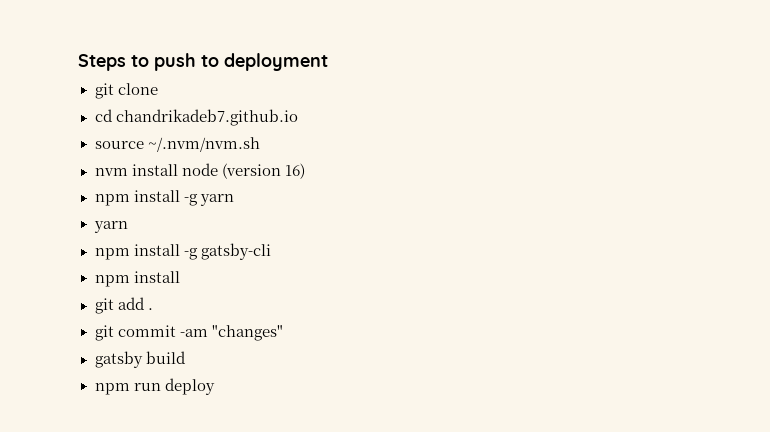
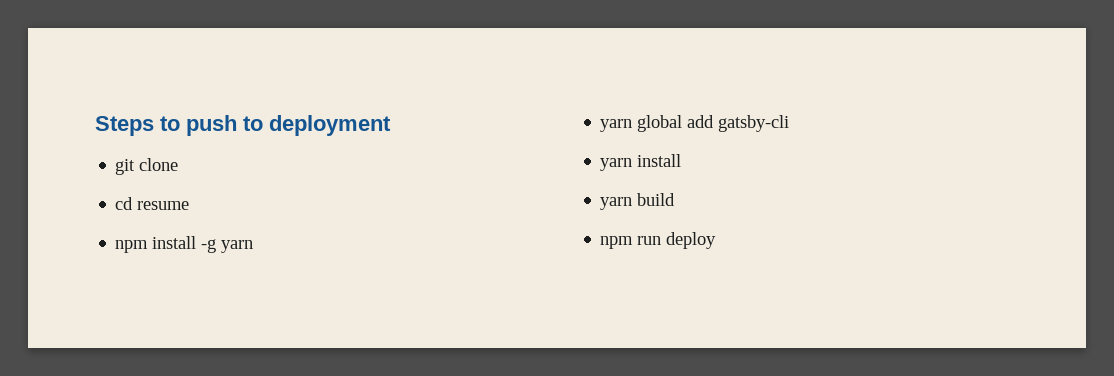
[115,109,298,126] [94,137,260,152] [94,163,305,179] chandrikadeb7.github.io // source ~/.nvm/nvm.sh // nvm install node (version 16) -> [137,201,190,210] resume
[94,244,198,260] // npm install -g -> [637,115,715,132] global add
[94,275,130,287] npm -> [600,158,633,171] yarn
[94,297,153,314] [94,325,283,341] [94,351,143,368] git add . // git commit -am "changes" // gatsby -> [600,197,633,210] yarn

